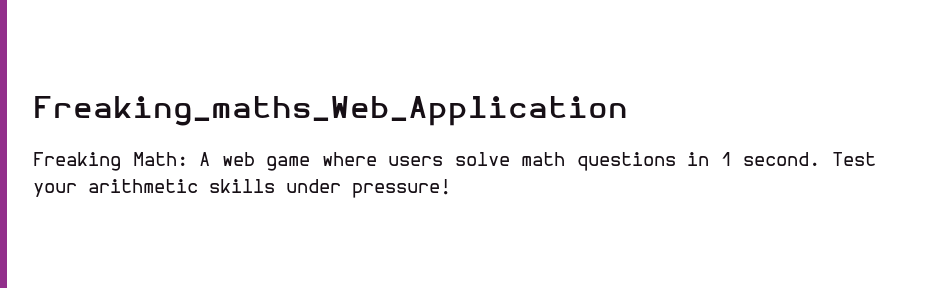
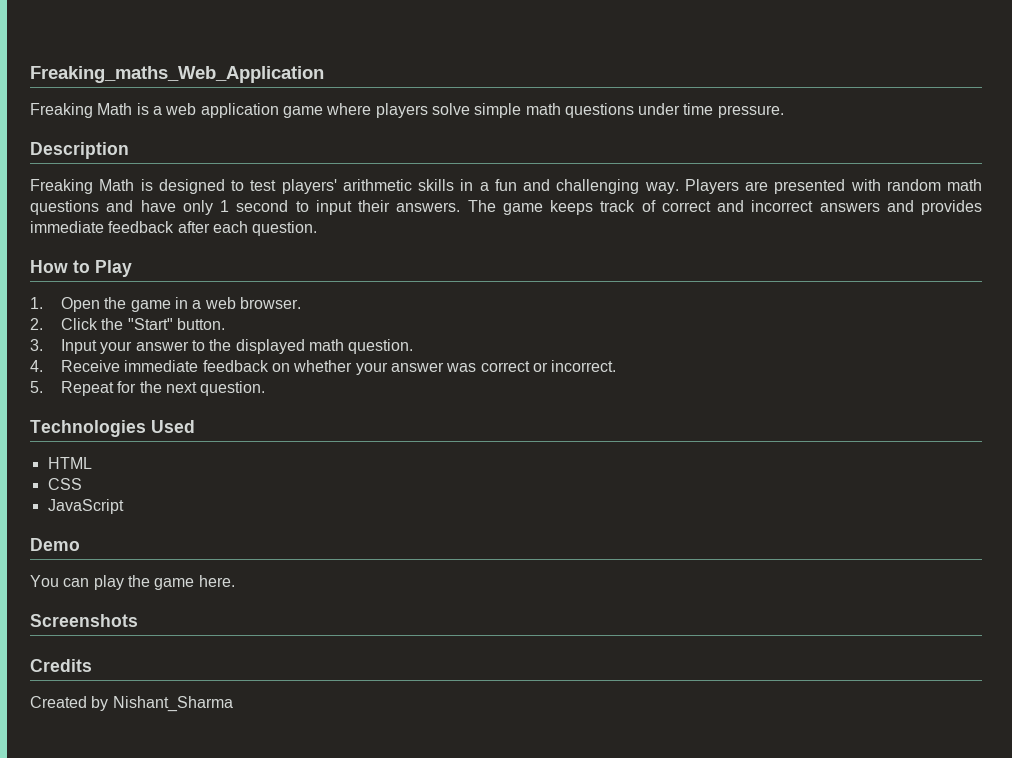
[132,152,877,171] [33,179,451,198] Math: A web game where users solve math questions in 1 second. Test your arithmetic skills under pressure! -> [97,103,784,118] [30,142,129,159] [30,179,982,194] [30,200,982,215] [30,221,318,236] [30,260,132,277] [30,297,301,312] [30,318,226,330] [30,339,414,354] [30,360,617,375] [30,381,266,396] [30,420,195,437] [47,457,92,469] [47,478,82,490] [47,499,124,514] [30,538,80,551] [30,575,235,590] [30,614,138,627] [30,659,92,672] [30,696,233,712] Math is a web application game where players solve simple math questions under time pressure. // Description // Freaking Math is designed to test players' arithmetic skills in a fun and challenging way. Players are presented with random math questions and have only 1 second to input their answers. The game keeps track of correct and incorrect answers and provides immediate feedback after each question. // How to Play // 1. Open the game in a web browser. // 2. Click the "Start" button. // 3. Input your answer to the displayed math question. // 4. Receive immediate feedback on whether your answer was correct or incorrect. // 5. Repeat for the next question. // Technologies Used // HTML // CSS // JavaScript // Demo // You can play the game here. // Screenshots // Credits // Created by Nishant_Sharma

